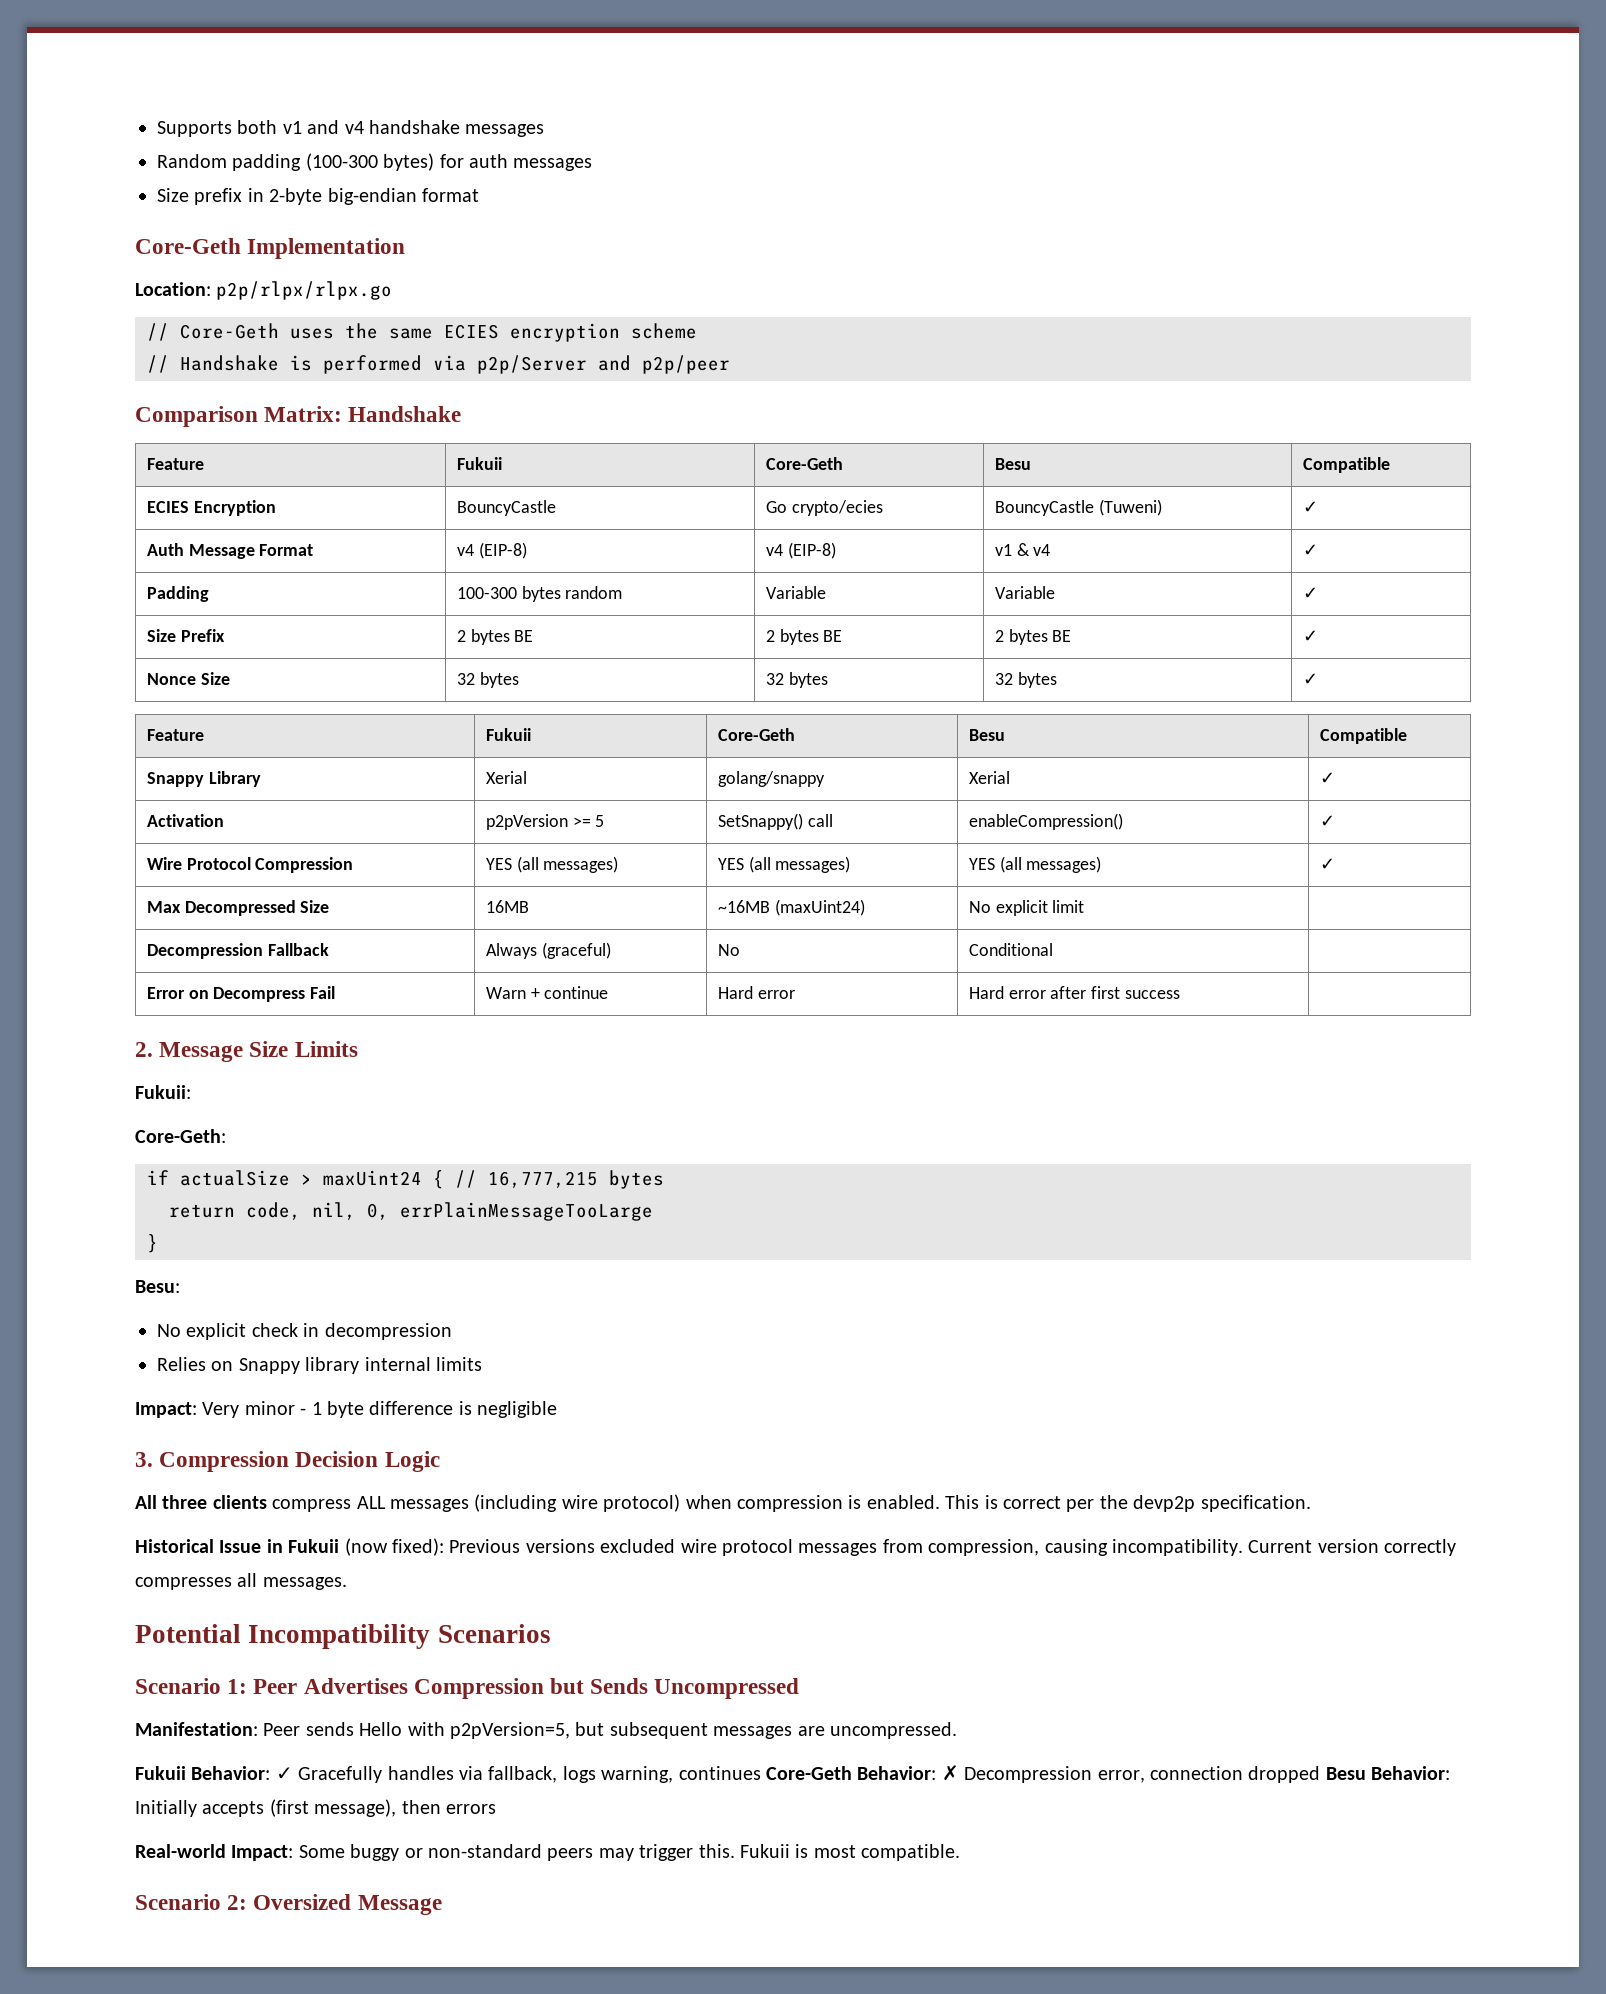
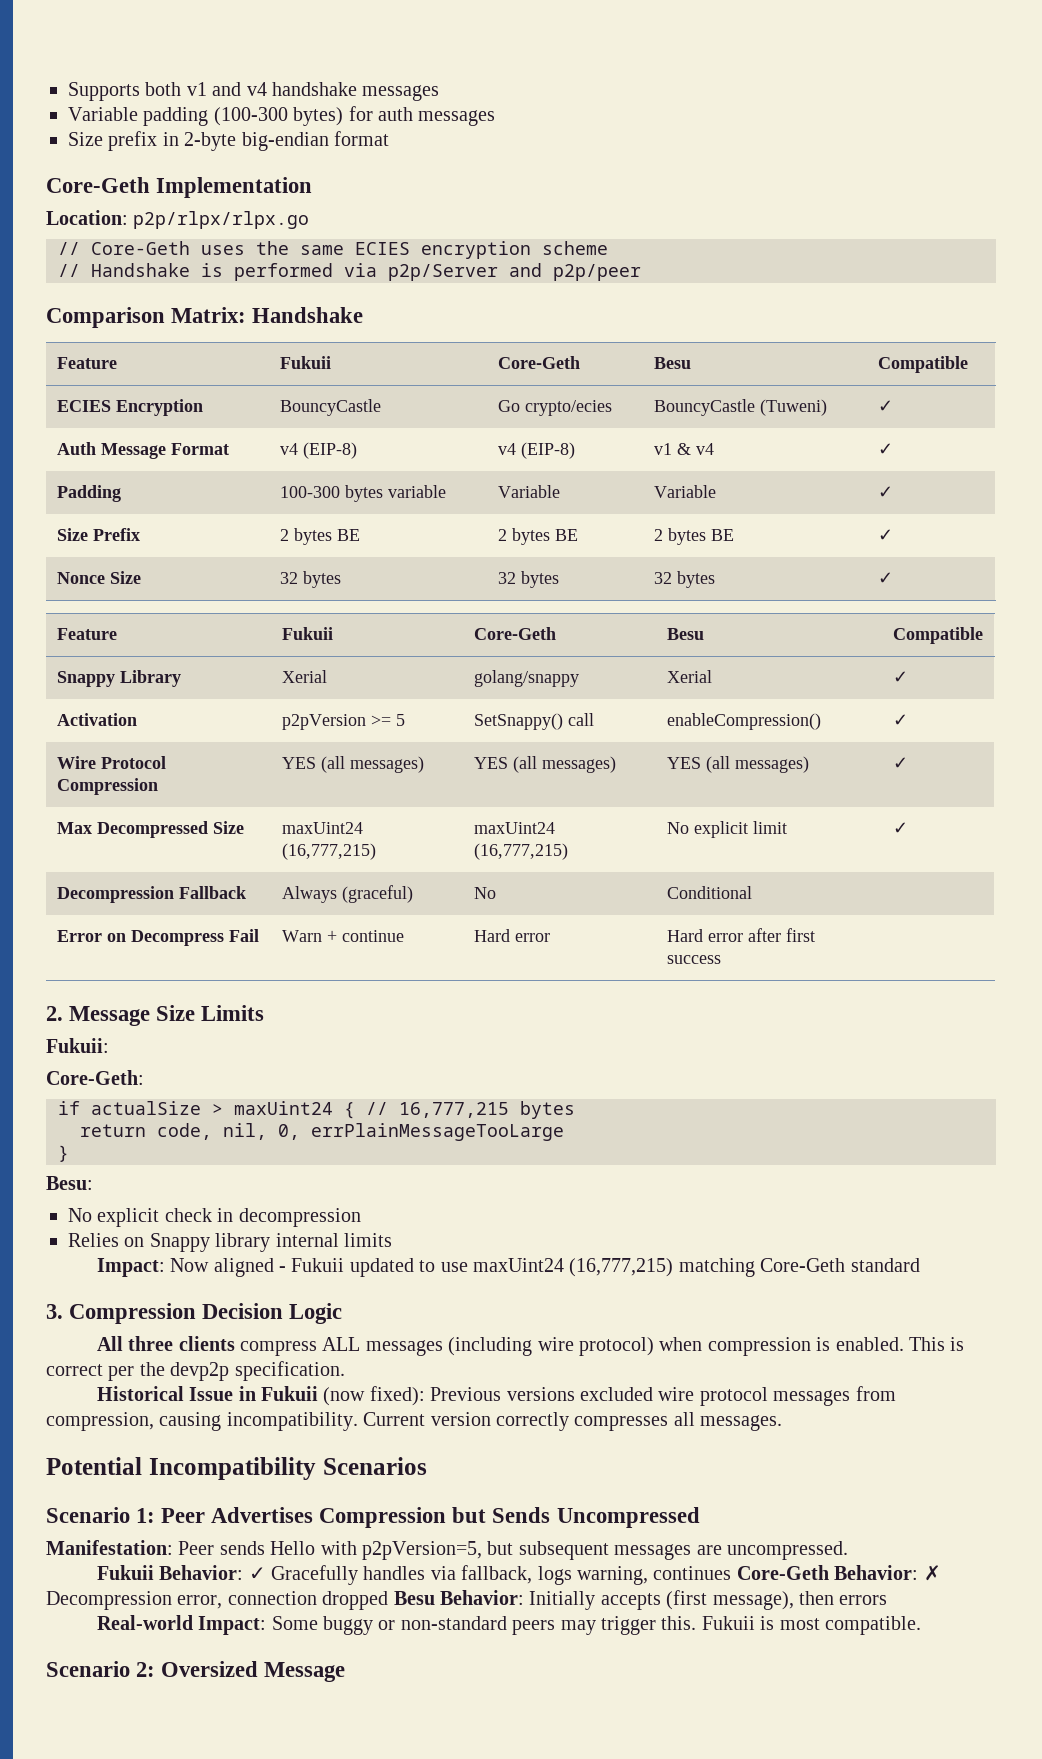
[157,154,227,168] Random -> [68,107,138,121] Variable
[565,586,623,599] random -> [387,485,446,498] variable
[485,900,529,913] [717,899,865,916] 16MB | ~16MB (maxUint24) -> [281,822,363,834] [281,843,376,860] [473,822,555,834] [473,843,568,860] maxUint24 (16,777,215) | maxUint24 (16,777,215)
(1085, 906) none -> [892,822,908,834] ✓
[202,1401,558,1418] Very minor - 1 byte difference is negligible -> [170,1258,920,1277] Now aligned - Fukuii updated to use maxUint24 (16,777,215) matching Core-Geth standard

